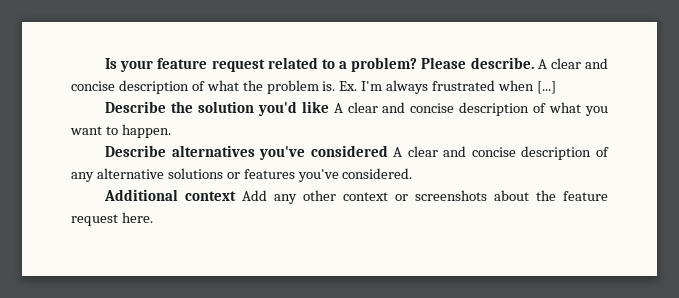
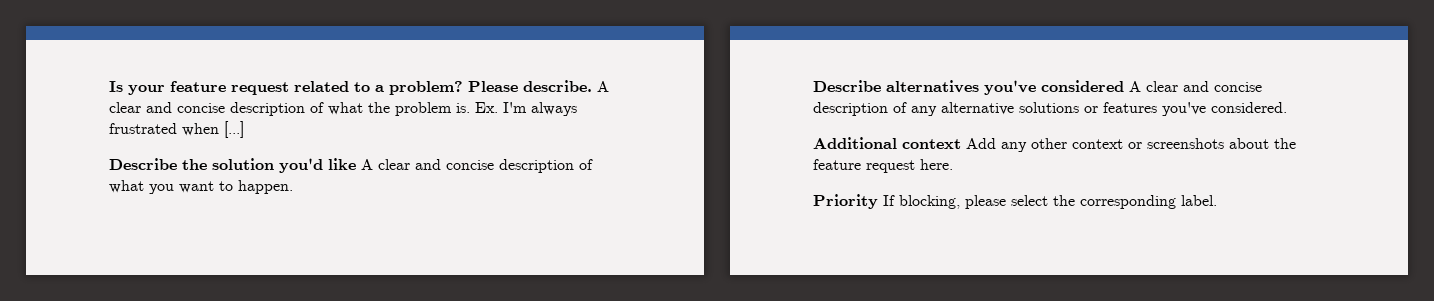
(153, 217) none -> [813,194,1217,209] // Priority If blocking, please select the corresponding label.

